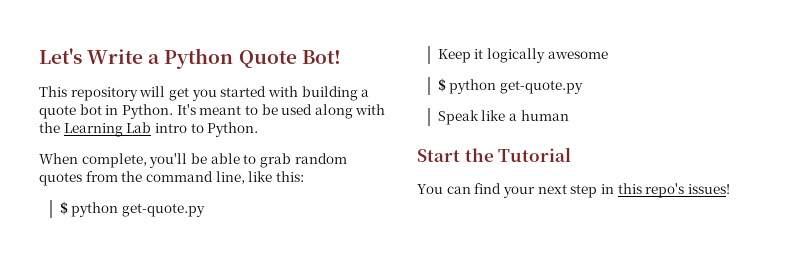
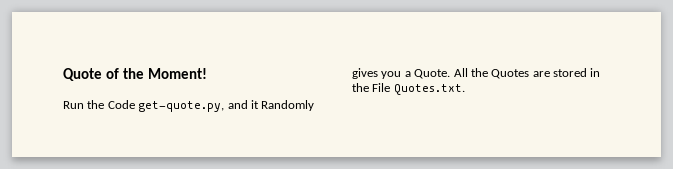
[39,48,341,69] [39,86,370,101] [39,104,386,119] [39,122,259,137] [39,153,347,168] [39,171,304,186] [59,201,205,217] [437,48,608,63] [437,78,583,94] [437,110,569,125] [417,147,572,162] [417,183,730,198] Let's Write a Python Quote Bot! // This repository will get you started with building a quote bot in Python. It's meant to be used along with the Learning Lab intro to Python. // When complete, you'll be able to grab random quotes from the command line, like this: // $ python get-quote.py // Keep it logically awesome // $ python get-quote.py // Speak like a human // Start the Tutorial // You can find your next step in this repo's issues! -> [63,68,207,81] [63,100,315,112] [352,68,601,79] [352,83,465,95] Quote of the Moment! // Run the Code get-quote.py, and it Randomly gives you a Quote. All the Quotes are stored in the File Quotes.txt.

